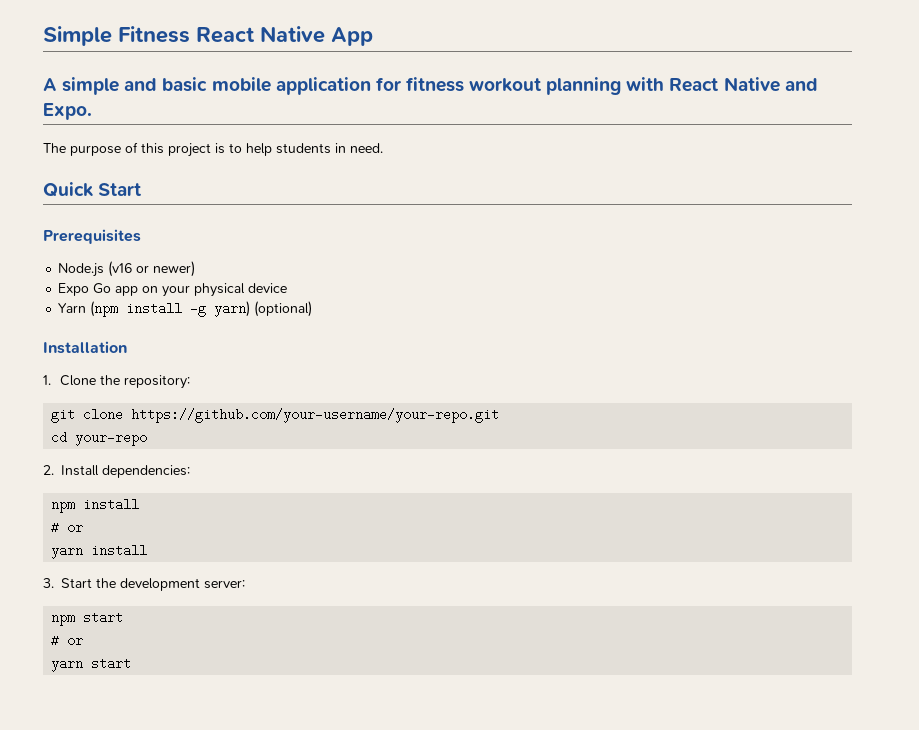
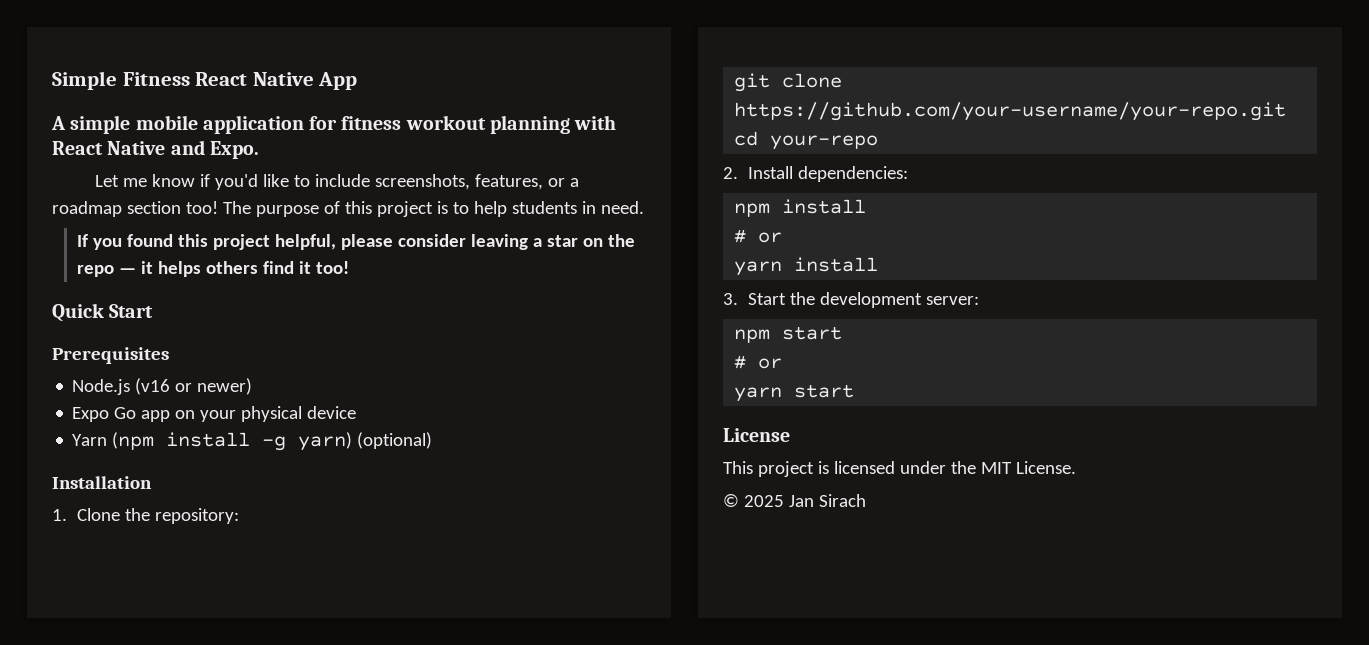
[124,77,208,92] and basic -> (131, 124) none
(92, 111) none -> [94,174,579,190] [52,201,218,217] Let me know if you'd like to include screenshots, features, or a roadmap section too!
(383, 148) none -> [77,234,635,250] [77,261,349,277] // If you found this project helpful, please consider leaving a star on the repo — it helps others find it too!
(132, 663) none -> [723,428,790,442] [723,461,1076,477] [723,494,866,507] // License // This project is licensed under the MIT License. // © 2025 Jan Sirach

